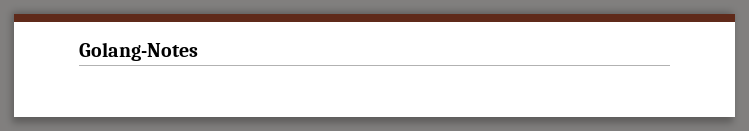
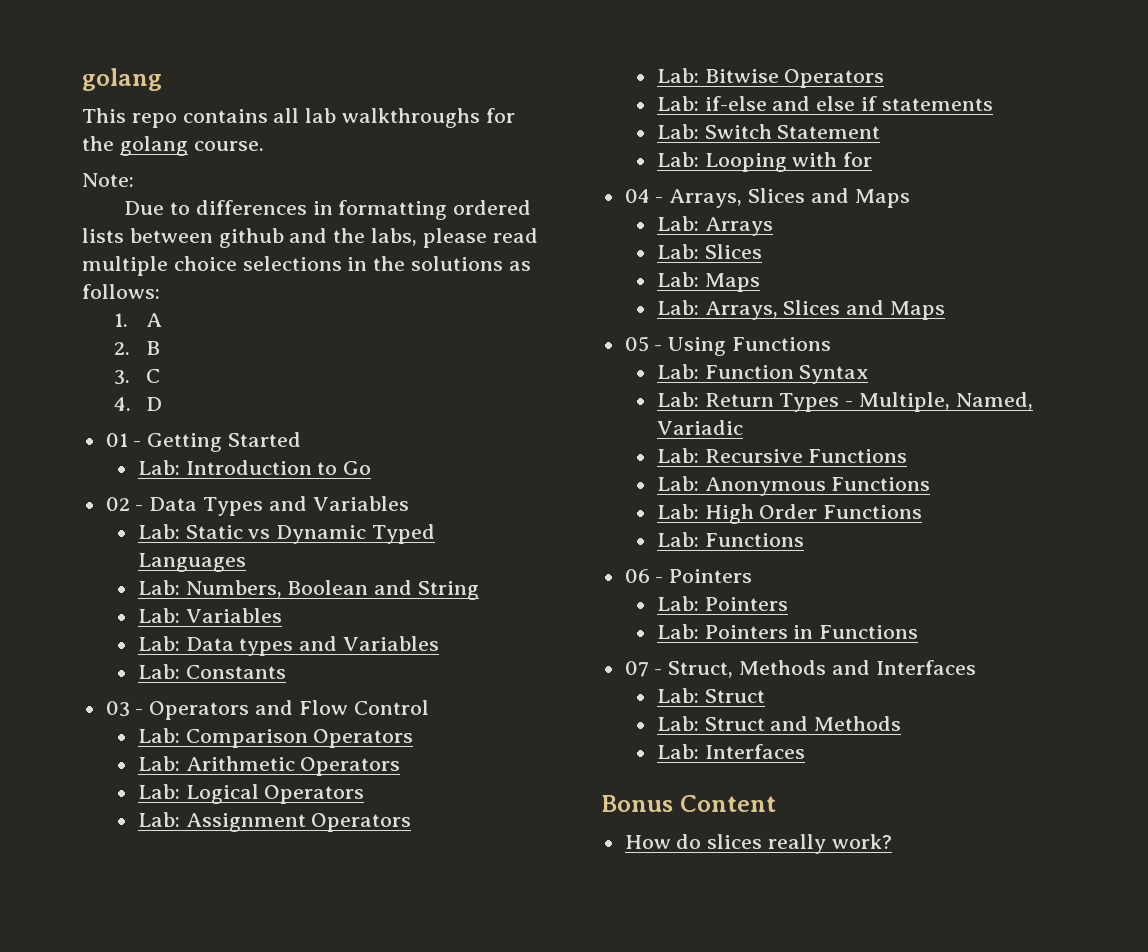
[79,42,198,61] Golang-Notes -> [82,68,162,91] [82,108,515,128] [82,136,264,156] [82,173,134,187] [124,200,532,220] [82,228,538,248] [82,256,531,276] [82,284,160,299] [114,313,163,327] [114,341,161,355] [114,369,161,385] [114,397,163,411] [105,432,302,452] [137,460,372,475] [105,496,409,516] [137,524,436,544] [137,553,246,572] [137,580,480,600] [137,608,282,623] [137,636,440,656] [137,664,286,679] [105,700,429,720] [137,728,414,748] [137,756,401,776] [137,784,365,804] [137,812,412,832] [656,68,885,88] [656,96,993,111] [656,124,881,139] [656,152,873,172] [624,188,910,208] [656,216,773,236] [656,244,762,259] [656,272,760,292] [656,300,946,320] [624,336,832,356] [656,364,869,384] [656,392,1033,412] [656,420,743,435] [656,448,908,463] [656,476,931,496] [656,504,923,524] [656,532,804,547] [624,569,753,583] [656,596,788,611] [656,624,919,639] [624,660,976,678] [656,688,765,703] [656,716,902,731] [656,744,805,759] [601,795,776,812] [624,834,892,854] golang // This repo contains all lab walkthroughs for the golang course. // Note: // Due to differences in formatting ordered lists between github and the labs, please read multiple choice selections in the solutions as follows: // 1. A // 2. B // 3. C // 4. D // 01 - Getting Started // Lab: Introduction to Go // 02 - Data Types and Variables // Lab: Static vs Dynamic Typed Languages // Lab: Numbers, Boolean and String // Lab: Variables // Lab: Data types and Variables // Lab: Constants // 03 - Operators and Flow Control // Lab: Comparison Operators // Lab: Arithmetic Operators // Lab: Logical Operators // Lab: Assignment Operators // Lab: Bitwise Operators // Lab: if-else and else if statements // Lab: Switch Statement // Lab: Looping with for // 04 - Arrays, Slices and Maps // Lab: Arrays // Lab: Slices // Lab: Maps // Lab: Arrays, Slices and Maps // 05 - Using Functions // Lab: Function Syntax // Lab: Return Types - Multiple, Named, Variadic // Lab: Recursive Functions // Lab: Anonymous Functions // Lab: High Order Functions // Lab: Functions // 06 - Pointers // Lab: Pointers // Lab: Pointers in Functions // 07 - Struct, Methods and Interfaces // Lab: Struct // Lab: Struct and Methods // Lab: Interfaces // Bonus Content // How do slices really work?

